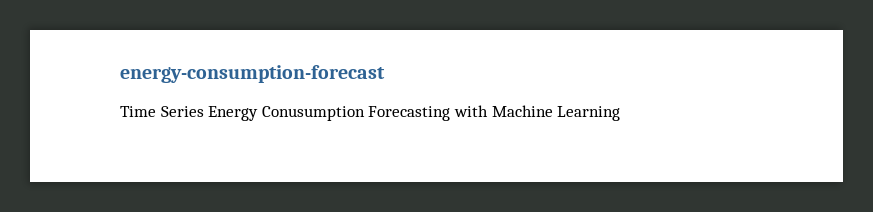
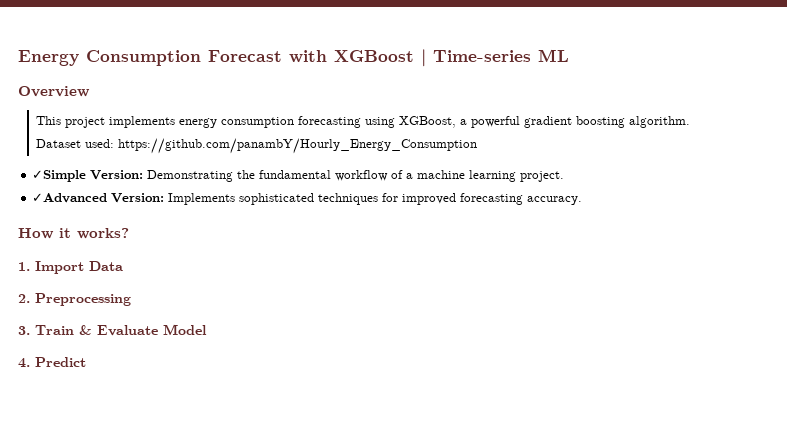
[120,65,385,83] [120,105,621,121] energy-consumption-forecast // Time Series Energy Conusumption Forecasting with Machine Learning -> [18,49,569,67] [18,86,90,97] [36,116,691,128] [36,138,478,154] [32,170,565,182] [32,193,583,205] [18,228,129,239] [18,261,123,274] [18,293,131,306] [18,324,207,336] [18,357,86,368] Energy Consumption Forecast with XGBoost | Time-series ML // Overview // This project implements energy consumption forecasting using XGBoost, a powerful gradient boosting algorithm. // Dataset used: https://github.com/panambY/Hourly_Energy_Consumption // ✓Simple Version: Demonstrating the fundamental workflow of a machine learning project. // ✓Advanced Version: Implements sophisticated techniques for improved forecasting accuracy. // How it works? // 1. Import Data // 2. Preprocessing // 3. Train & Evaluate Model // 4. Predict

